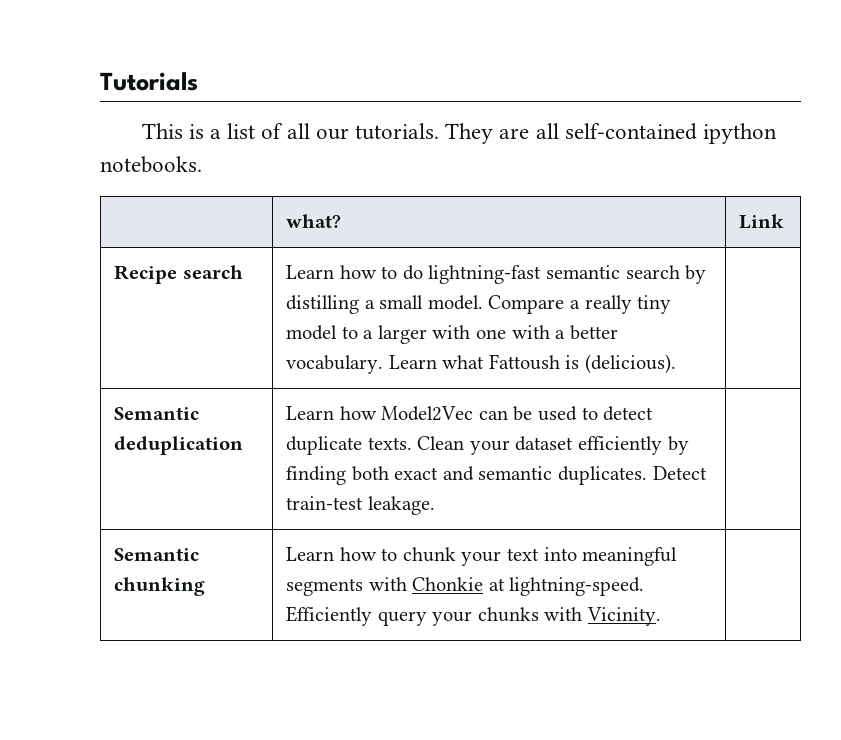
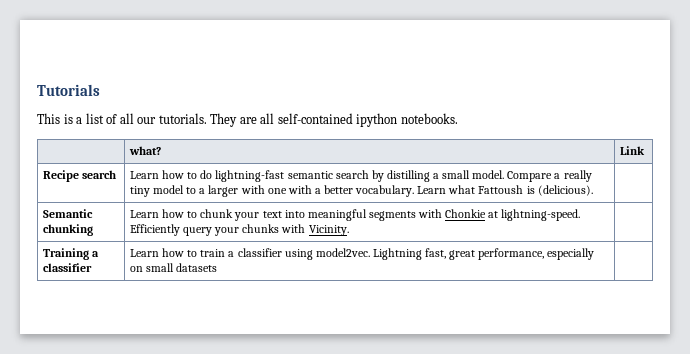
[114,407,200,420] [114,436,244,455] [286,406,654,421] [286,436,689,455] [286,466,707,485] [286,496,435,515] // Semantic deduplication | Learn how Model2Vec can be used to detect duplicate texts. Clean your dataset efficiently by finding both exact and semantic duplicates. Detect train-test leakage. | -> (593, 190) none
(661, 616) none -> [43,248,100,260] [43,263,93,272] [130,248,595,260] [130,263,218,272] // Training a classifier | Learn how to train a classifier using model2vec. Lightning fast, great performance, especially on small datasets |

